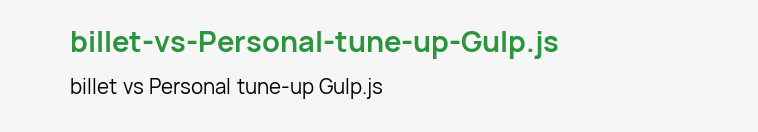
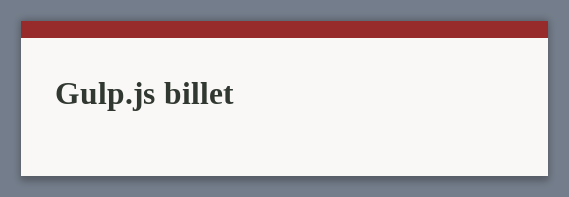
[70,31,559,59] [70,78,384,99] billet-vs-Personal-tune-up-Gulp.js // billet vs Personal tune-up Gulp.js -> [55,82,234,111] Gulp.js billet

